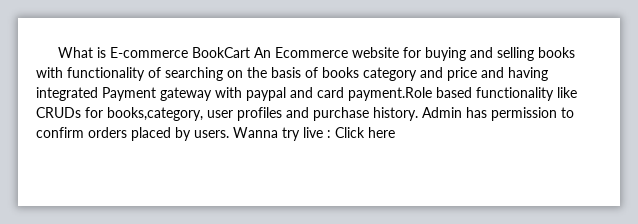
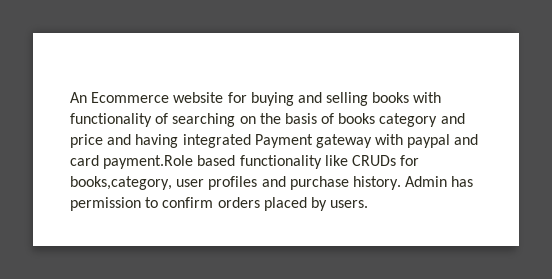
[57,47,250,58] What is E-commerce BookCart -> (70, 97) none
[233,127,395,141] Wanna try live : Click here -> (369, 204) none

